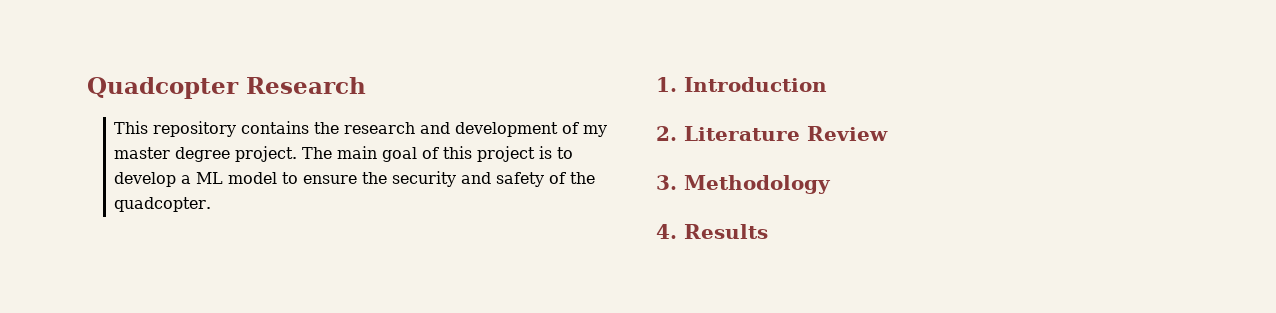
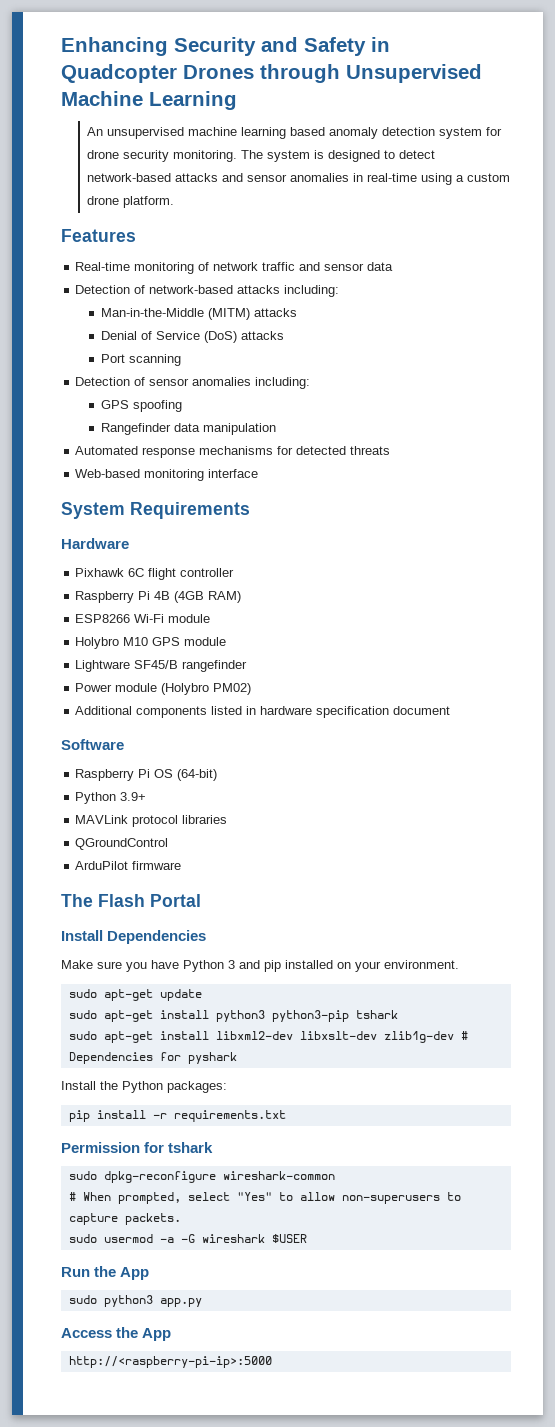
[87,77,366,99] [114,121,608,137] [114,146,574,162] [114,171,596,187] [114,197,212,212] [656,77,827,92] [656,126,888,141] [656,175,831,194] [656,224,768,239] Quadcopter Research // This repository contains the research and development of my master degree project. The main goal of this project is to develop a ML model to ensure the security and safety of the quadcopter. // 1. Introduction // 2. Literature Review // 3. Methodology // 4. Results -> [61,37,390,56] [61,64,482,83] [61,91,237,110] [86,127,502,139] [86,150,435,162] [86,173,510,185] [86,196,174,208] [61,229,136,242] [75,262,394,274] [75,285,340,297] [100,308,297,320] [100,331,284,343] [100,354,181,366] [75,377,311,389] [100,400,182,412] [100,423,276,435] [75,446,391,458] [75,469,259,481] [61,502,250,519] [61,538,129,549] [75,568,235,580] [75,591,242,603] [75,614,211,623] [75,637,227,649] [75,660,248,672] [75,683,252,695] [75,706,451,718] [61,739,124,750] [75,769,218,781] [75,792,147,804] [75,815,228,827] [75,838,169,850] [75,861,182,870] [61,894,201,907] [61,930,207,944] [61,960,459,972] [68,989,202,1001] [68,1010,398,1022] [68,1031,468,1043] [68,1052,237,1064] [61,1081,227,1093] [68,1110,286,1122] [61,1142,214,1153] [68,1171,335,1183] [68,1192,461,1204] [68,1213,181,1225] [68,1234,307,1243] [61,1266,150,1280] [68,1295,202,1307] [61,1327,172,1341] [68,1356,272,1368] Enhancing Security and Safety in Quadcopter Drones through Unsupervised Machine Learning // An unsupervised machine learning based anomaly detection system for drone security monitoring. The system is designed to detect network-based attacks and sensor anomalies in real-time using a custom drone platform. // Features // Real-time monitoring of network traffic and sensor data // Detection of network-based attacks including: // Man-in-the-Middle (MITM) attacks // Denial of Service (DoS) attacks // Port scanning // Detection of sensor anomalies including: // GPS spoofing // Rangefinder data manipulation // Automated response mechanisms for detected threats // Web-based monitoring interface // System Requirements // Hardware // Pixhawk 6C flight controller // Raspberry Pi 4B (4GB RAM) // ESP8266 Wi-Fi module // Holybro M10 GPS module // Lightware SF45/B rangefinder // Power module (Holybro PM02) // Additional components listed in hardware specification document // Software // Raspberry Pi OS (64-bit) // Python 3.9+ // MAVLink protocol libraries // QGroundControl // ArduPilot firmware // The Flash Portal // Install Dependencies // Make sure you have Python 3 and pip installed on your environment. // sudo apt-get update // sudo apt-get install python3 python3-pip tshark // sudo apt-get install libxml2-dev libxslt-dev zlib1g-dev # Dependencies for pyshark // Install the Python packages: // pip install -r requirements.txt // Permission for tshark // sudo dpkg-reconfigure wireshark-common // # When prompted, select "Yes" to allow non-superusers to capture packets. // sudo usermod -a -G wireshark $USER // Run the App // sudo python3 app.py // Access the App // http://<raspberry-pi-ip>:5000

